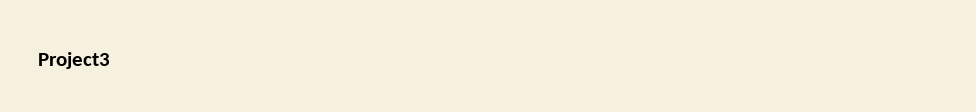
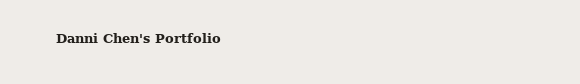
[38,52,110,69] Project3 -> [56,33,221,43] Danni Chen's Portfolio

